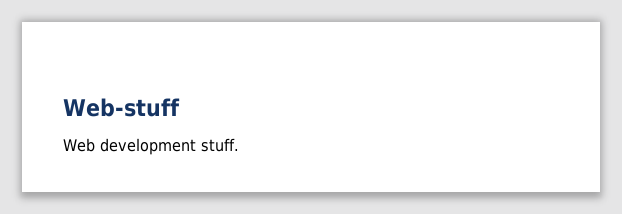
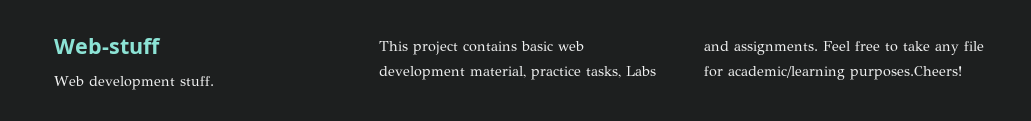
(239, 145) none -> [379,41,584,55] [379,66,656,80] [704,41,984,55] [704,66,962,80] // This project contains basic web development material, practice tasks, Labs and assignments. Feel free to take any file for academic/learning purposes.Cheers!

